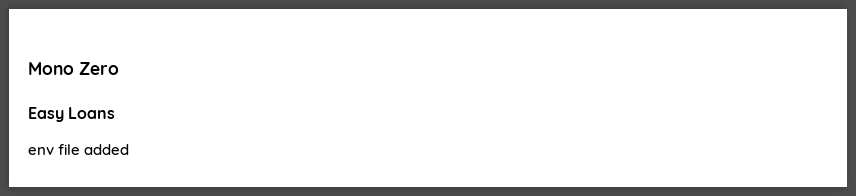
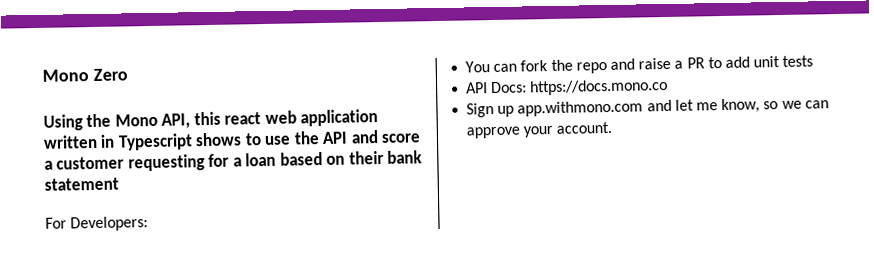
[28,107,116,122] [28,144,130,155] Easy Loans // env file added -> [43,109,379,131] [43,130,422,151] [44,150,424,172] [44,177,119,191] [45,216,149,232] [465,55,814,74] [466,78,669,96] [466,98,829,118] [466,121,613,139] Using the Mono API, this react web application written in Typescript shows to use the API and score a customer requesting for a loan based on their bank statement // For Developers: // You can fork the repo and raise a PR to add unit tests // API Docs: https://docs.mono.co // Sign up app.withmono.com and let me know, so we can approve your account.

